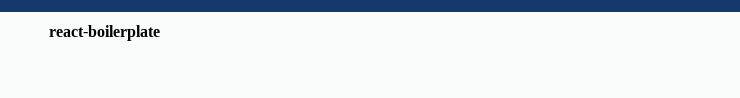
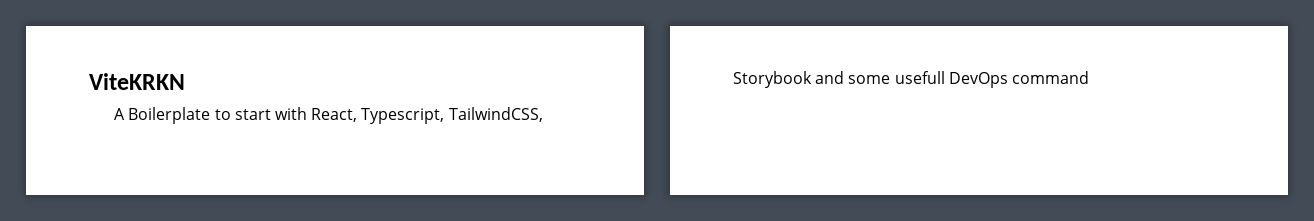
[49,25,160,41] react-boilerplate -> [89,73,185,90] [114,107,543,124] [733,71,1089,88] ViteKRKN // A Boilerplate to start with React, Typescript, TailwindCSS, Storybook and some usefull DevOps command

